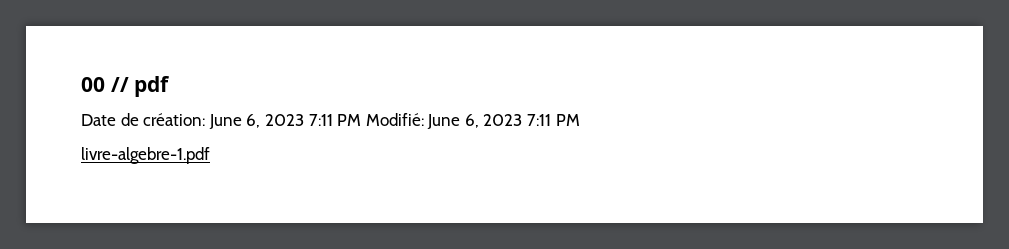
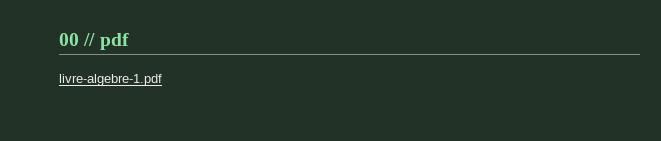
[81,113,580,129] // Date de création: June 6, 2023 7:11 PM Modifié: June 6, 2023 7:11 PM -> (129, 41) none

